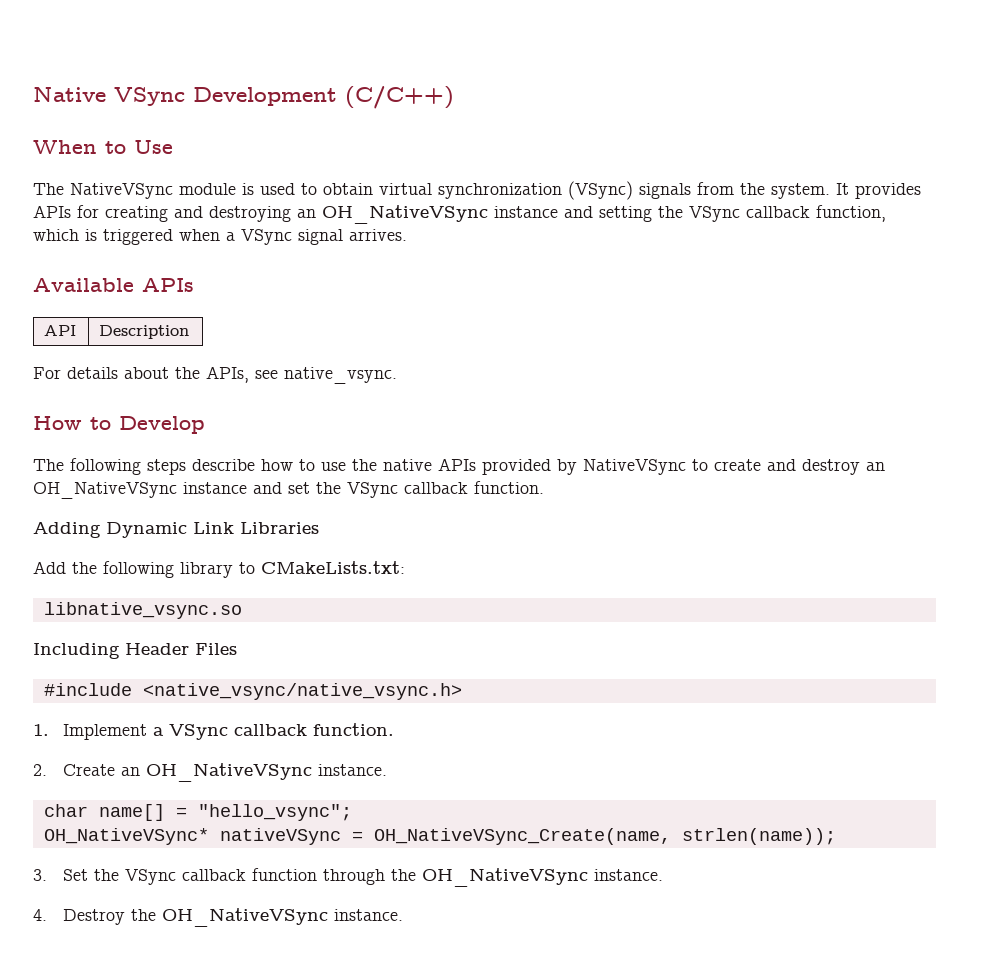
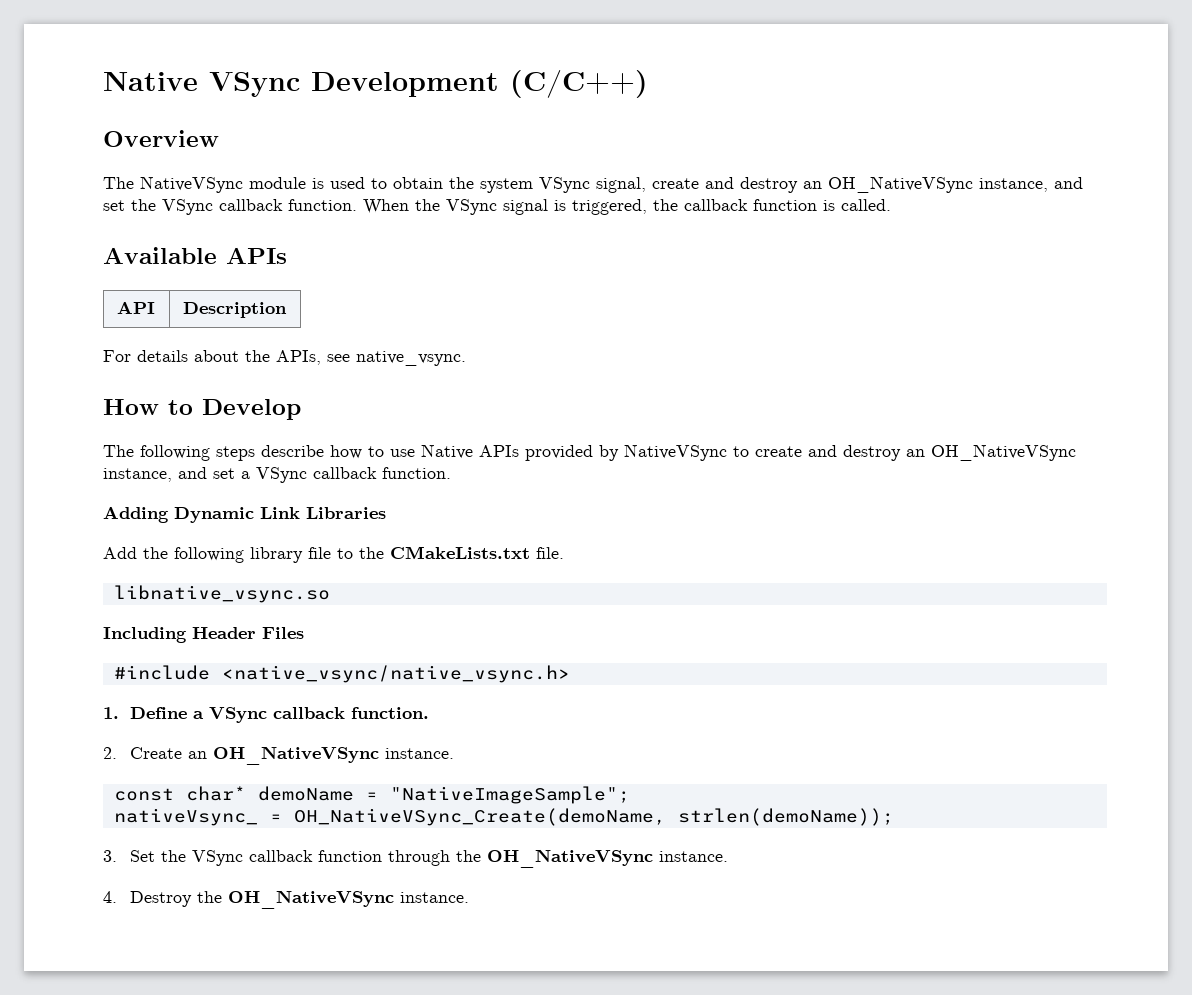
[33,140,173,154] When to Use -> [103,130,219,147] Overview
[379,181,921,200] [33,205,886,224] [33,229,407,245] virtual synchronization (VSync) signals from the system. It provides APIs for creating and destroying an OH_NativeVSync instance and setting the VSync callback function, which is triggered when a VSync signal arrives. -> [449,176,1083,193] [103,199,891,215] the system VSync signal, create and destroy an OH_NativeVSync instance, and set the VSync callback function. When the VSync signal is triggered, the callback function is called.
[352,459,432,471] the native -> [421,444,473,459] Native
[183,482,341,494] instance and set the -> [103,467,250,482] instance, and set a
[239,561,405,574] to CMakeLists.txt: -> [308,546,564,559] file to the CMakeLists.txt file.
[62,724,147,740] Implement -> [130,707,188,719] Define
[43,804,352,821] [43,828,836,845] char name[] = "hello_vsync"; // OH_NativeVSync* nativeVSync = OH_NativeVSync_Create(name, strlen(name)); -> [113,786,630,804] [113,808,894,826] const char* demoName = "NativeImageSample"; // nativeVsync_ = OH_NativeVSync_Create(demoName, strlen(demoName));

